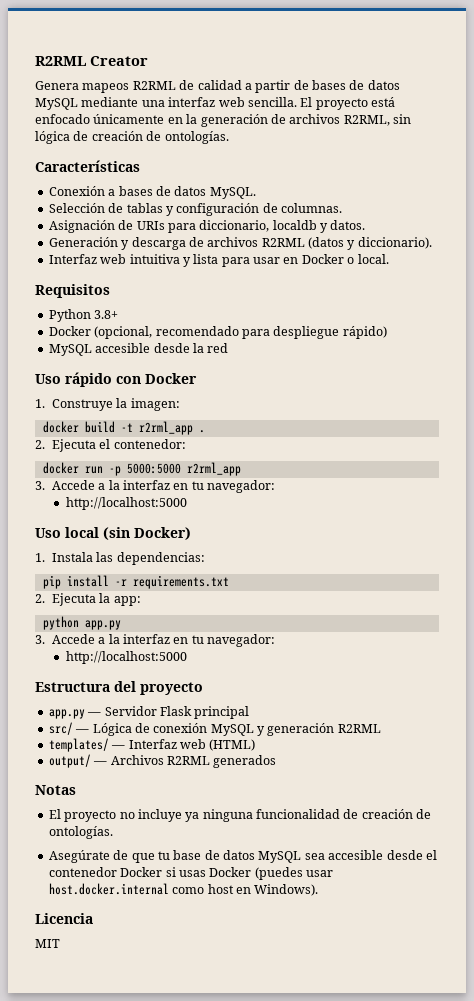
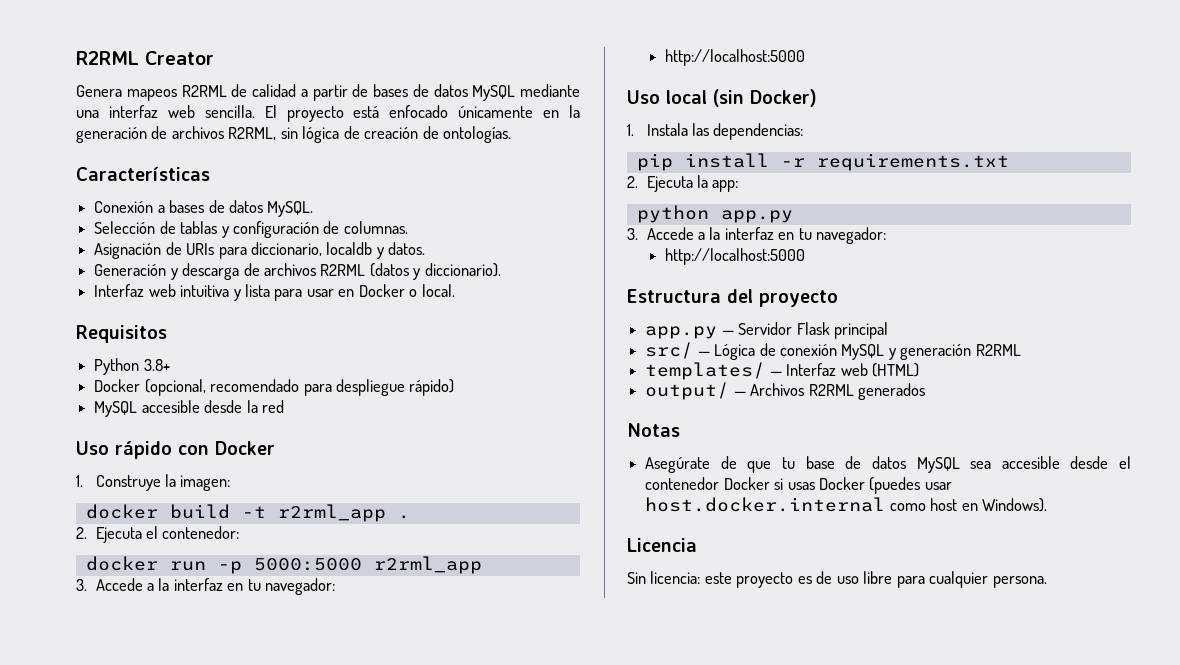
[48,809,432,822] [48,826,113,839] // El proyecto no incluye ya ninguna funcionalidad de creación de ontologías. -> (680, 430) none
[35,939,60,948] MIT -> [627,571,1047,588] Sin licencia: este proyecto es de uso libre para cualquier persona.

